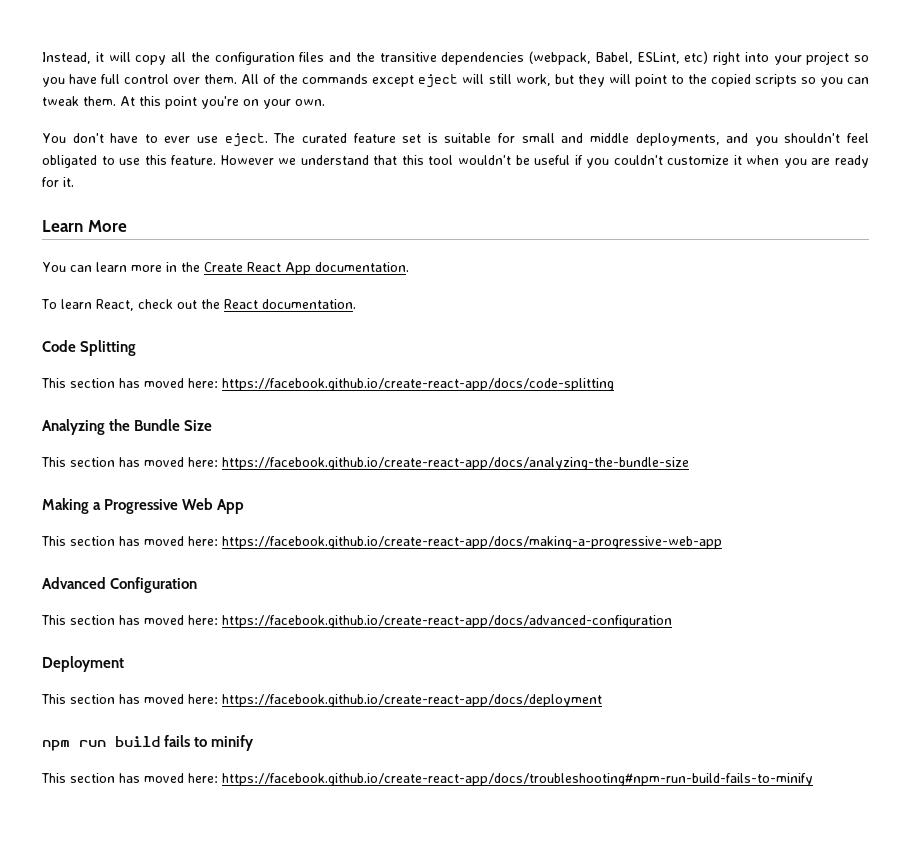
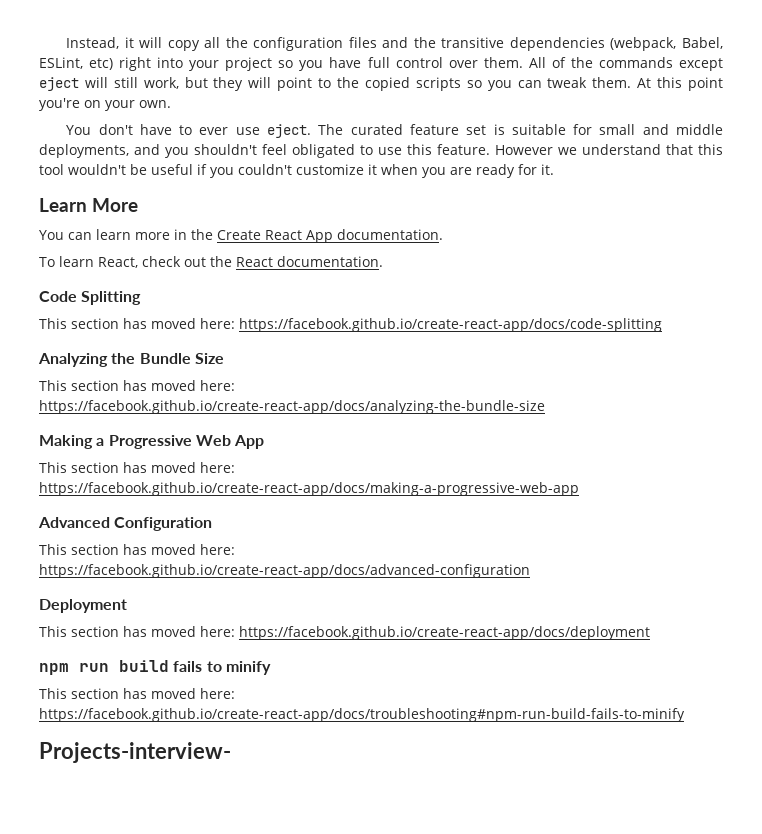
(813, 779) none -> [39,742,231,763] // Projects-interview-

